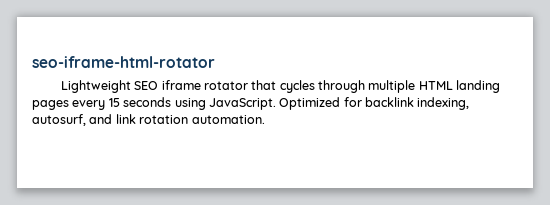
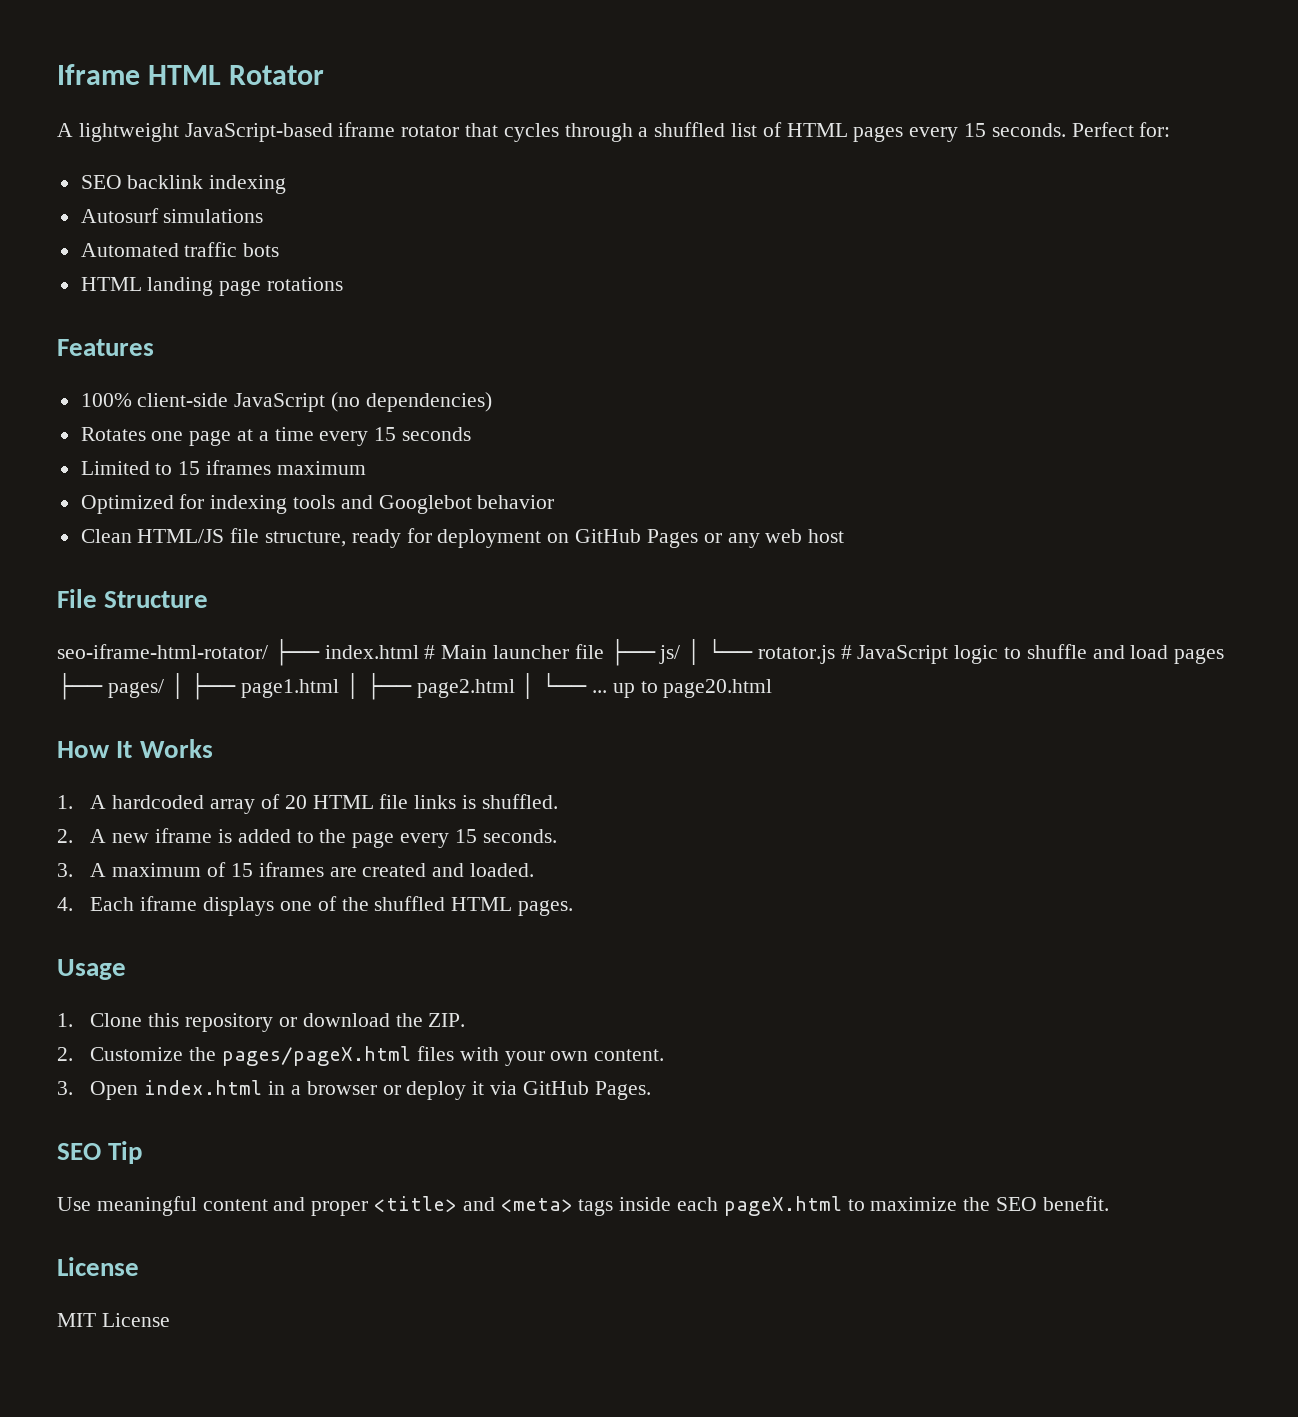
[32,56,215,68] [60,80,159,93] seo-iframe-html-rotator // Lightweight SEO -> [57,64,325,85] [57,123,333,142] Iframe HTML Rotator // A lightweight JavaScript-based
[368,80,501,93] [32,97,470,110] [32,114,265,126] multiple HTML landing pages every 15 seconds using JavaScript. Optimized for backlink indexing, autosurf, and link rotation automation. -> [638,122,1171,142] [80,175,287,194] [80,208,264,223] [80,242,280,257] [80,277,344,296] [57,339,154,356] [80,392,492,412] [80,427,472,446] [80,460,366,475] [80,494,555,514] [80,528,845,548] [57,589,209,608] [57,639,1225,666] [57,673,773,700] [57,739,213,758] [57,794,558,814] [57,828,557,848] [57,862,534,877] [57,896,573,916] [57,959,126,980] [57,1013,466,1032] [57,1046,665,1066] [57,1080,651,1100] [57,1141,143,1164] [57,1196,1109,1216] [57,1257,139,1276] [57,1313,170,1327] a shuffled list of HTML pages every 15 seconds. Perfect for: // SEO backlink indexing // Autosurf simulations // Automated traffic bots // HTML landing page rotations // Features // 100% client-side JavaScript (no dependencies) // Rotates one page at a time every 15 seconds // Limited to 15 iframes maximum // Optimized for indexing tools and Googlebot behavior // Clean HTML/JS file structure, ready for deployment on GitHub Pages or any web host // File Structure // seo-iframe-html-rotator/ ├── index.html # Main launcher file ├── js/ │ └── rotator.js # JavaScript logic to shuffle and load pages ├── pages/ │ ├── page1.html │ ├── page2.html │ └── ... up to page20.html // How It Works // 1. A hardcoded array of 20 HTML file links is shuffled. // 2. A new iframe is added to the page every 15 seconds. // 3. A maximum of 15 iframes are created and loaded. // 4. Each iframe displays one of the shuffled HTML pages. // Usage // 1. Clone this repository or download the ZIP. // 2. Customize the pages/pageX.html files with your own content. // 3. Open index.html in a browser or deploy it via GitHub Pages. // SEO Tip // Use meaningful content and proper <title> and <meta> tags inside each pageX.html to maximize the SEO benefit. // License // MIT License

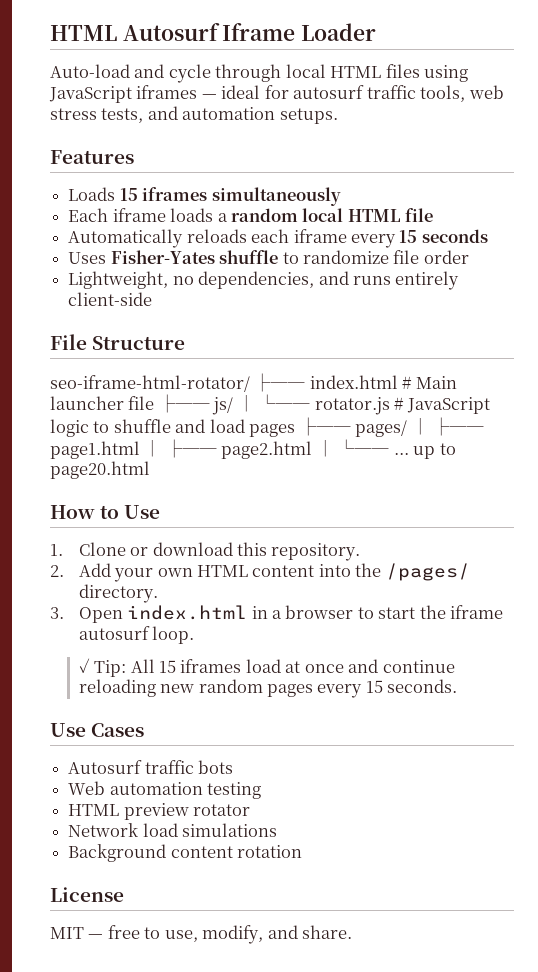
[57,64,325,85] [57,122,1171,142] [80,175,287,194] [80,208,264,223] [80,242,280,257] [80,277,344,296] [57,339,154,356] [80,392,492,412] [80,427,472,446] [80,460,366,475] [80,494,555,514] [80,528,845,548] Iframe HTML Rotator // A lightweight JavaScript-based iframe rotator that cycles through a shuffled list of HTML pages every 15 seconds. Perfect for: // SEO backlink indexing // Autosurf simulations // Automated traffic bots // HTML landing page rotations // Features // 100% client-side JavaScript (no dependencies) // Rotates one page at a time every 15 seconds // Limited to 15 iframes maximum // Optimized for indexing tools and Googlebot behavior // Clean HTML/JS file structure, ready for deployment on GitHub Pages or any web host -> [50,23,377,41] [50,64,469,83] [49,85,504,103] [50,106,338,124] [50,150,134,164] [68,187,341,206] [68,208,434,222] [68,229,488,248] [68,250,469,264] [68,271,460,290] [68,292,153,306] HTML Autosurf Iframe Loader // Auto-load and cycle through local HTML files using JavaScript iframes — ideal for autosurf traffic tools, web stress tests, and automation setups. // Features // Loads 15 iframes simultaneously // Each iframe loads a random local HTML file // Automatically reloads each iframe every 15 seconds // Uses Fisher-Yates shuffle to randomize file order // Lightweight, no dependencies, and runs entirely client-side
[116,739,213,758] [57,794,558,814] [57,828,557,848] [57,862,534,877] [57,896,573,916] [57,959,126,980] [57,1013,466,1032] [57,1046,665,1066] It Works // 1. A hardcoded array of 20 HTML file links is shuffled. // 2. A new iframe is added to the page every 15 seconds. // 3. A maximum of 15 iframes are created and loaded. // 4. Each iframe displays one of the shuffled HTML pages. // Usage // 1. Clone this repository or download the ZIP. // 2. Customize the pages/pageX.html files with your own content. -> [100,505,161,519] [50,542,361,561] [50,563,470,582] [78,584,158,603] to Use // 1. Clone or download this repository. // 2. Add your own HTML content into the /pages/ directory.
[382,1081,651,1100] [57,1141,143,1164] [57,1196,1109,1216] [57,1257,139,1276] [57,1313,170,1327] or deploy it via GitHub Pages. // SEO Tip // Use meaningful content and proper <title> and <meta> tags inside each pageX.html to maximize the SEO benefit. // License // MIT License -> [357,605,504,619] [78,626,195,644] [78,658,455,677] [78,679,458,698] [50,723,145,737] [68,760,234,774] [68,781,262,799] [68,803,251,820] [68,823,278,837] [68,844,303,862] [50,887,124,902] [50,925,353,944] to start the iframe autosurf loop. // ✓ Tip: All 15 iframes load at once and continue reloading new random pages every 15 seconds. // Use Cases // Autosurf traffic bots // Web automation testing // HTML preview rotator // Network load simulations // Background content rotation // License // MIT — free to use, modify, and share.

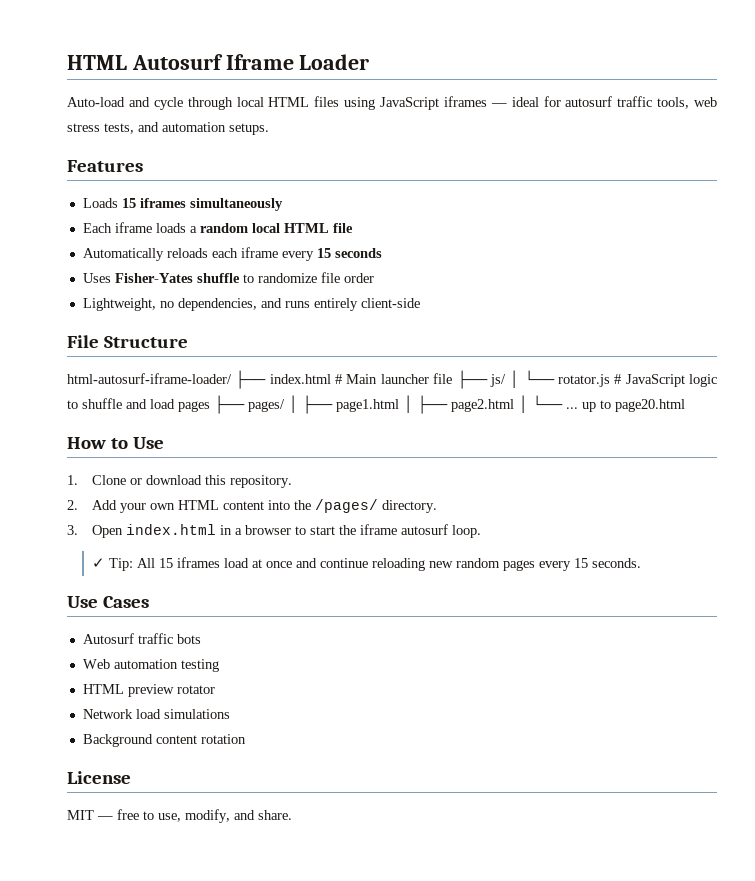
[50,375,250,392] seo-iframe-html-rotator/ -> [67,373,232,384] html-autosurf-iframe-loader/

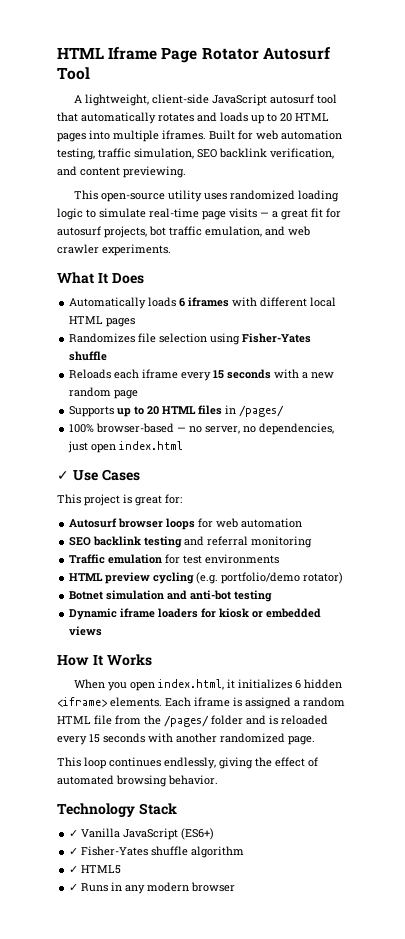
[67,54,370,70] [67,96,717,110] [67,122,269,135] [67,160,143,172] [82,198,283,211] [82,222,353,233] [82,248,208,261] HTML Autosurf Iframe Loader // Auto-load and cycle through local HTML files using JavaScript iframes — ideal for autosurf traffic tools, web stress tests, and automation setups. // Features // Loads 15 iframes simultaneously // Each iframe loads a random local HTML file // Automatically reloads -> [57,47,331,63] [57,67,90,80] [74,94,338,106] [57,112,329,124] [57,130,342,142] [57,148,334,160] [57,166,186,178] [74,190,340,202] [57,208,341,220] [57,226,310,238] [57,244,171,256] [57,272,144,284] [69,297,337,309] [69,316,136,327] [69,333,312,345] [69,351,108,361] [69,369,112,379] HTML Iframe Page Rotator Autosurf Tool // A lightweight, client-side JavaScript autosurf tool that automatically rotates and loads up to 20 HTML pages into multiple iframes. Built for web automation testing, traffic simulation, SEO backlink verification, and content previewing. // This open-source utility uses randomized loading logic to simulate real-time page visits — a great fit for autosurf projects, bot traffic emulation, and web crawler experiments. // What It Does // Automatically loads 6 iframes with different local HTML pages // Randomizes file selection using Fisher-Yates shuffle // Reloads
[82,272,374,283] [82,298,420,311] [67,335,188,348] [67,370,717,389] [67,395,685,414] [67,437,164,449] [67,475,292,488] [67,499,437,513] [67,524,481,538] [91,557,641,571] [67,596,149,608] [82,633,201,644] [82,659,219,672] [82,684,215,697] [82,709,230,719] [82,734,246,747] [67,771,131,784] [67,809,292,823] // Uses Fisher-Yates shuffle to randomize file order // Lightweight, no dependencies, and runs entirely client-side // File Structure // html-autosurf-iframe-loader/ ├── index.html # Main launcher file ├── js/ │ └── rotator.js # JavaScript logic to shuffle and load pages ├── pages/ │ ├── page1.html │ ├── page2.html │ └── ... up to page20.html // How to Use // 1. Clone or download this repository. // 2. Add your own HTML content into the /pages/ directory. // 3. Open index.html in a browser to start the iframe autosurf loop. // ✓ Tip: All 15 iframes load at once and continue reloading new random pages every 15 seconds. // Use Cases // Autosurf traffic bots // Web automation testing // HTML preview rotator // Network load simulations // Background content rotation // License // MIT — free to use, modify, and share. -> [274,369,335,379] [69,387,139,399] [69,405,285,417] [69,423,335,435] [68,441,184,453] [57,469,140,481] [57,494,182,506] [69,518,303,530] [69,536,313,548] [69,554,280,564] [69,572,344,584] [69,590,273,602] [69,608,322,620] [69,626,103,636] [57,654,152,666] [74,679,343,691] [57,697,345,709] [57,715,328,727] [57,733,315,745] [57,757,318,769] [57,775,218,787] [57,803,177,817] [69,828,215,840] [69,846,245,858] [69,865,122,874] [69,882,236,894] with a new random page // Supports up to 20 HTML files in /pages/ // 100% browser-based — no server, no dependencies, just open index.html // ✓ Use Cases // This project is great for: // Autosurf browser loops for web automation // SEO backlink testing and referral monitoring // Traffic emulation for test environments // HTML preview cycling (e.g. portfolio/demo rotator) // Botnet simulation and anti-bot testing // Dynamic iframe loaders for kiosk or embedded views // How It Works // When you open index.html, it initializes 6 hidden <iframe> elements. Each iframe is assigned a random HTML file from the /pages/ folder and is reloaded every 15 seconds with another randomized page. // This loop continues endlessly, giving the effect of automated browsing behavior. // Technology Stack // ✓ Vanilla JavaScript (ES6+) // ✓ Fisher-Yates shuffle algorithm // ✓ HTML5 // ✓ Runs in any modern browser

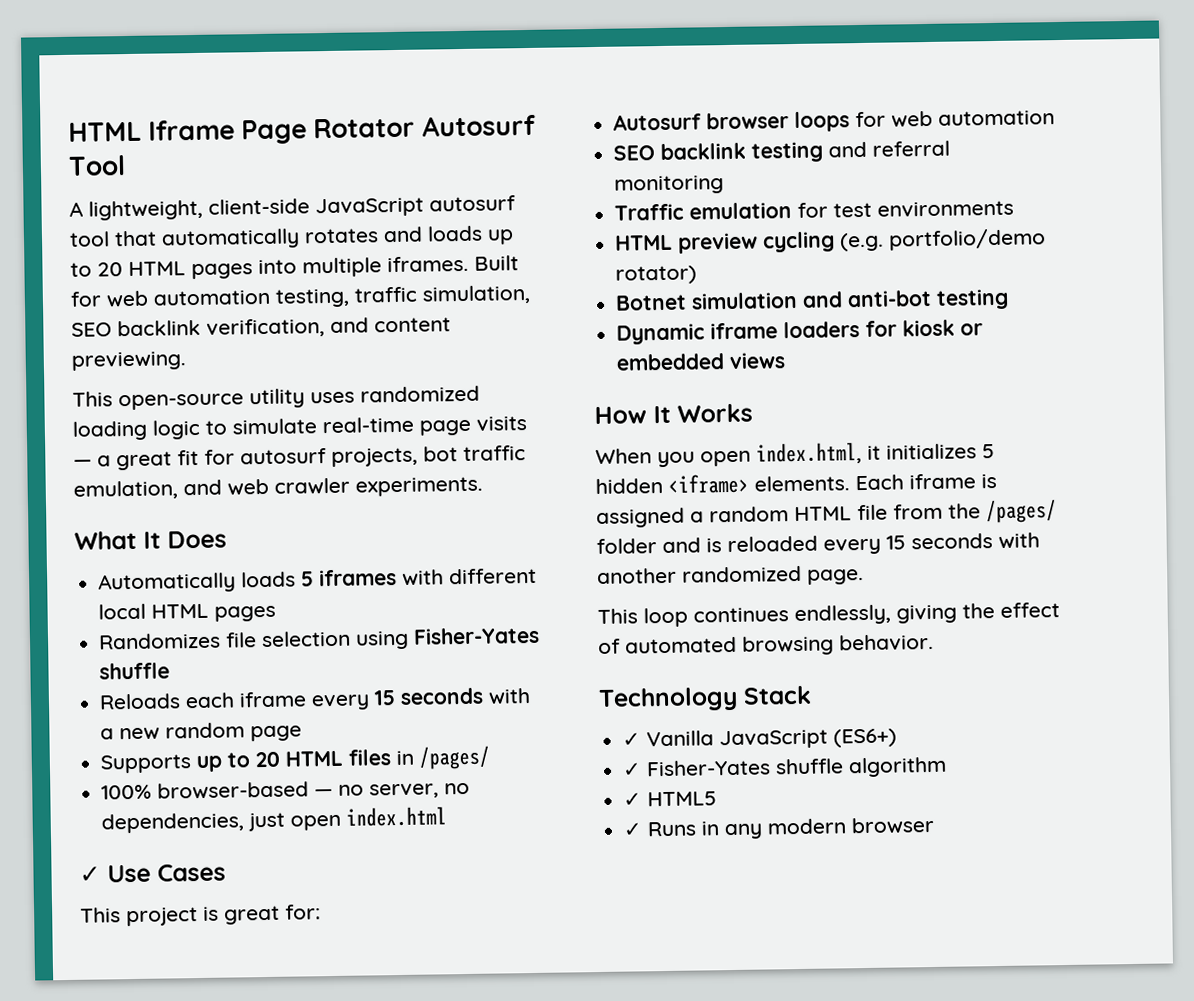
[179,298,186,307] 6 -> [301,571,315,587] 5
[295,680,302,689] 6 -> [982,444,995,459] 5

